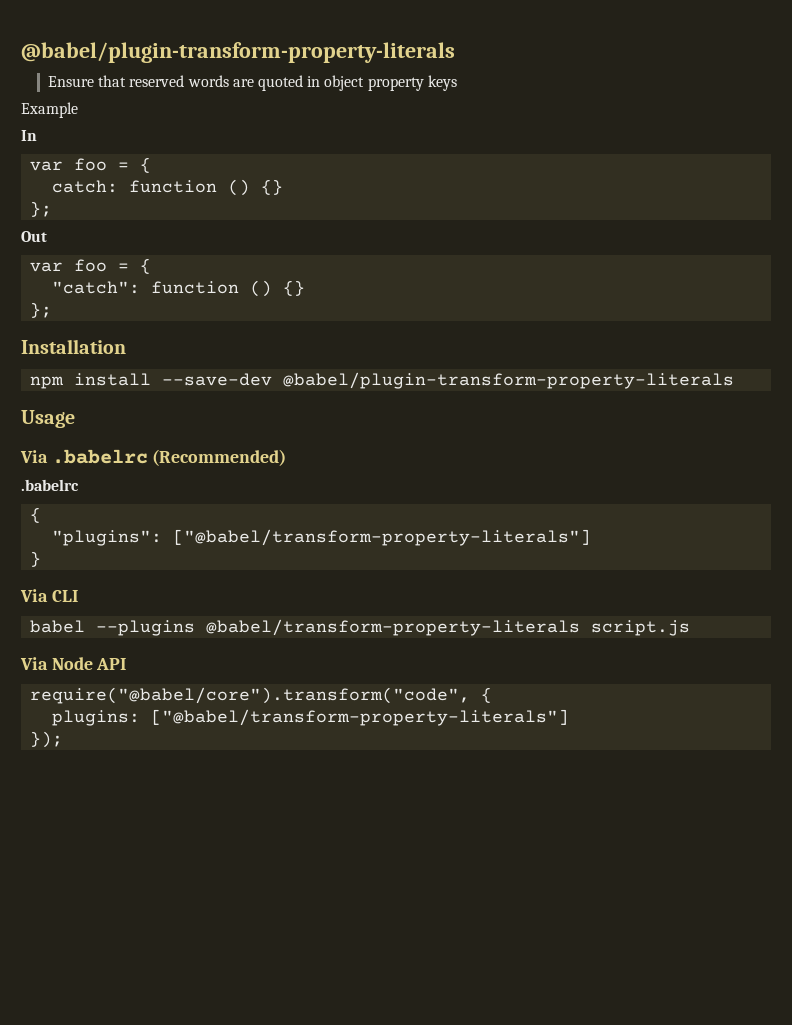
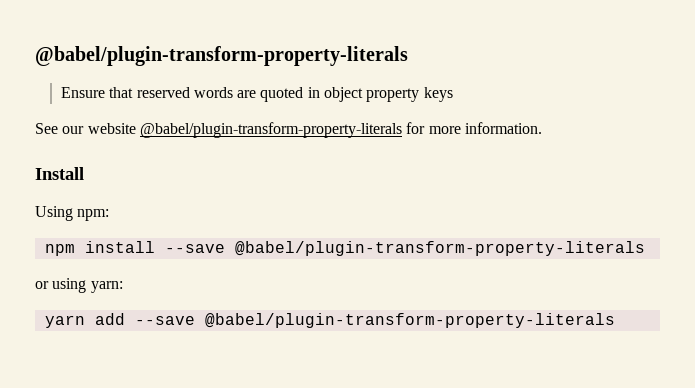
[21,102,78,118] [21,130,37,141] [30,157,152,173] [52,179,284,196] [30,201,53,217] [21,231,47,242] [30,258,152,274] [52,280,306,297] [30,302,53,318] [21,339,126,354] Example // In // var foo = { // catch: function () {} // }; // Out // var foo = { // "catch": function () {} // }; // Installation -> [35,122,542,138] [35,167,84,180] [35,206,110,221] See our website @babel/plugin-transform-property-literals for more information. // Install // Using npm:
[162,372,735,389] [21,410,75,428] [20,449,287,466] [21,479,79,491] [30,507,42,523] [52,529,592,546] [30,551,42,567] [20,589,78,602] [30,619,691,636] [20,657,127,670] [30,687,493,704] [52,709,570,726] [30,731,64,748] --save-dev @babel/plugin-transform-property-literals // Usage // Via .babelrc (Recommended) // .babelrc // { // "plugins": ["@babel/transform-property-literals"] // } // Via CLI // babel --plugins @babel/transform-property-literals script.js // Via Node API // require("@babel/core").transform("code", { // plugins: ["@babel/transform-property-literals"] // }); -> [164,241,645,256] [35,278,123,293] [44,313,615,328] --save @babel/plugin-transform-property-literals // or using yarn: // yarn add --save @babel/plugin-transform-property-literals

